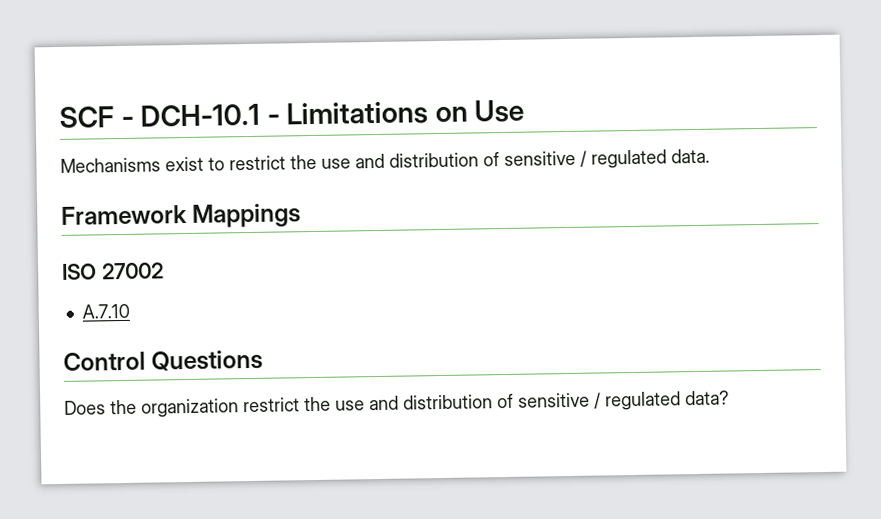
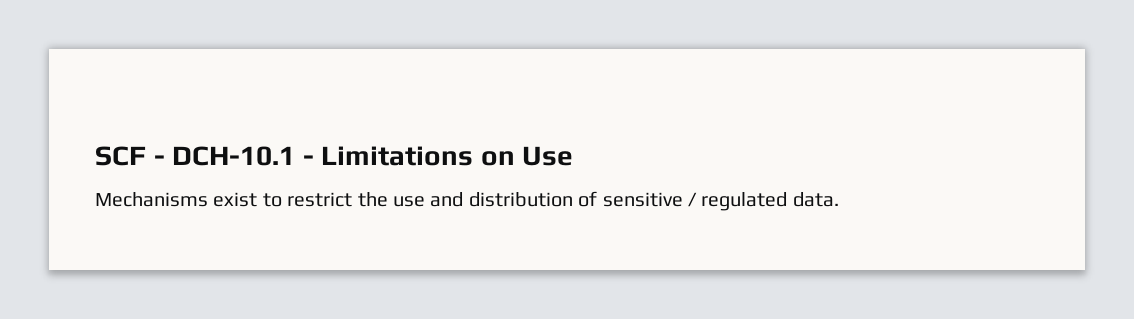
[61,203,302,228] [62,262,164,280] [81,303,130,319] [63,349,264,372] [64,390,729,418] // Framework Mappings // ISO 27002 // A.7.10 // Control Questions // Does the organization restrict the use and distribution of sensitive / regulated data? -> (839, 199) none

